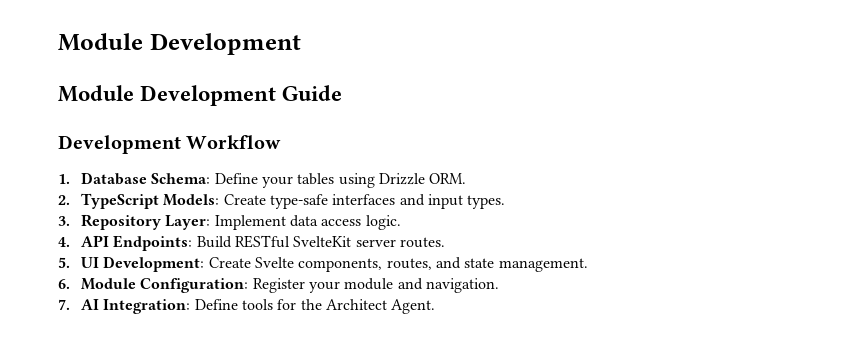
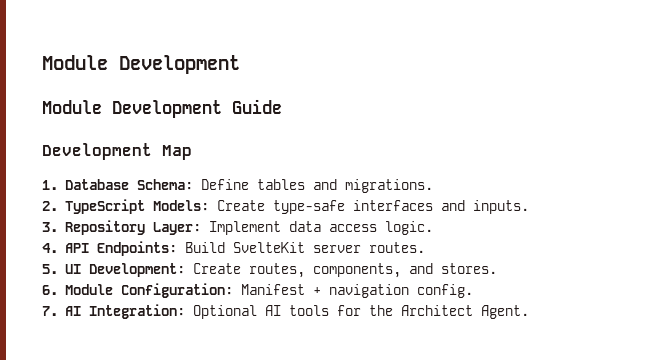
[186,135,282,149] Workflow -> [162,145,192,160] Map
[262,173,467,188] your tables using Drizzle ORM. -> [256,179,433,193] tables and migrations.
[428,194,506,209] input types. -> [472,200,529,214] inputs.
[235,235,291,248] RESTful -> (225, 247) none
[255,257,588,272] [58,278,500,293] Svelte components, routes, and state management. // 6. Module Configuration: Register your module and navigation. -> [248,263,497,278] [42,283,473,298] routes, components, and stores. // 6. Module Configuration: Manifest + navigation config.
[194,299,238,310] Define -> [192,305,281,319] Optional AI

